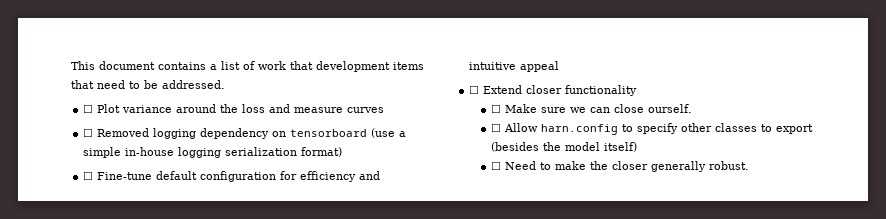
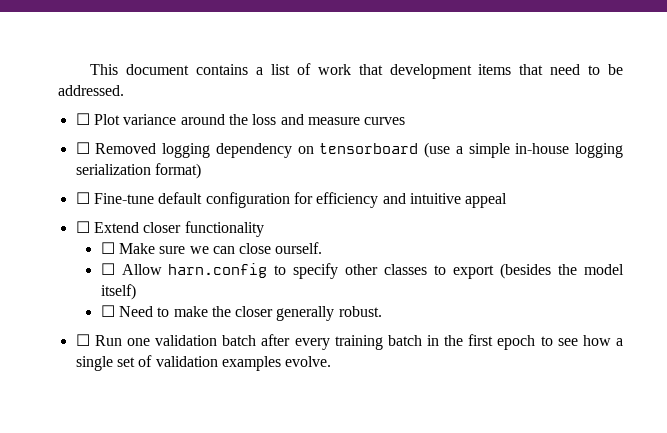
(749, 165) none -> [75,334,623,350] [75,355,332,371] // ☐ Run one validation batch after every training batch in the first epoch to see how a single set of validation examples evolve.

